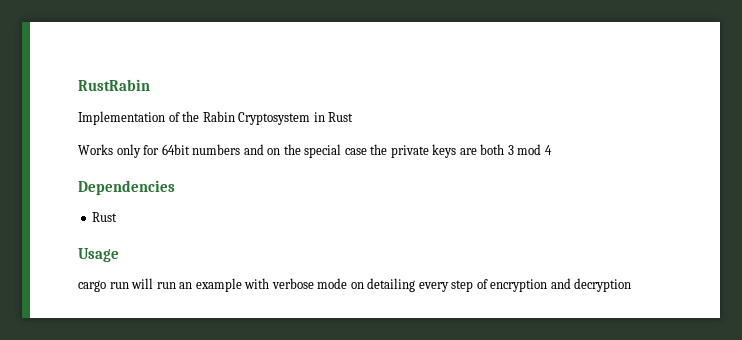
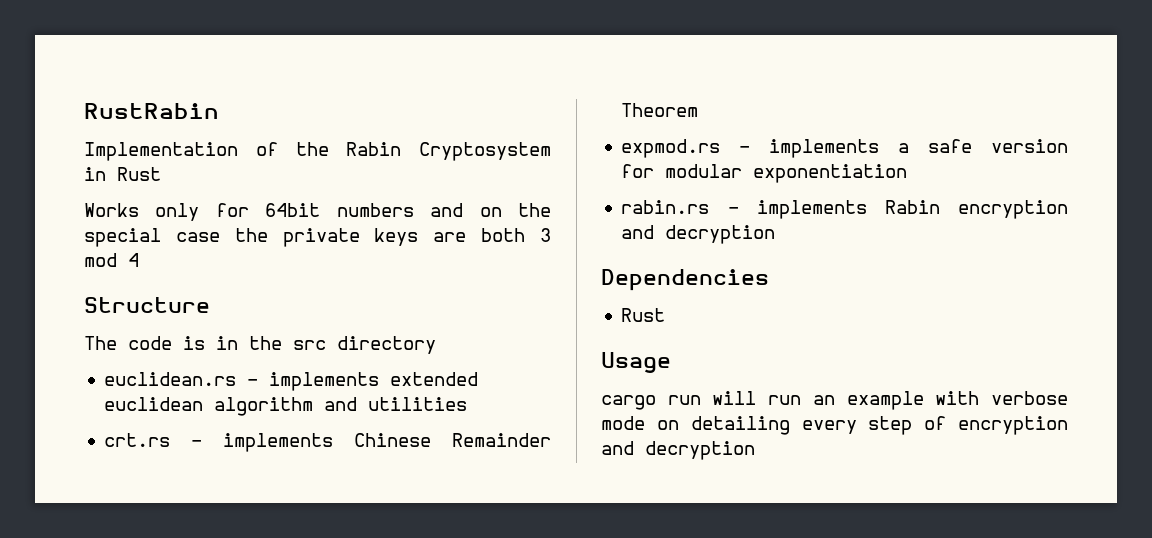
(552, 150) none -> [84,297,210,313] [84,336,436,354] [104,372,479,391] [104,397,468,416] [104,433,551,452] [621,103,699,117] [621,139,1068,158] [621,164,908,183] [621,200,1068,219] [621,225,776,244] // Structure // The code is in the src directory // euclidean.rs - implements extended euclidean algorithm and utilities // crt.rs - implements Chinese Remainder Theorem // expmod.rs - implements a safe version for modular exponentiation // rabin.rs - implements Rabin encryption and decryption

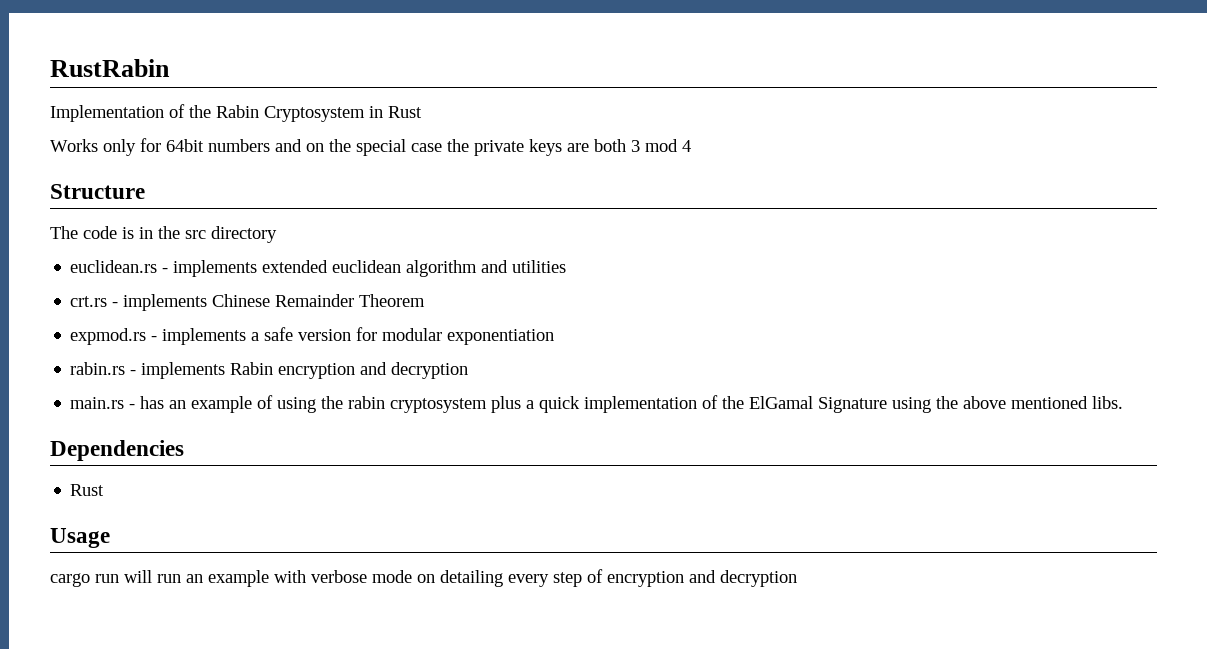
(776, 234) none -> [70,395,1124,413] // main.rs - has an example of using the rabin cryptosystem plus a quick implementation of the ElGamal Signature using the above mentioned libs.

